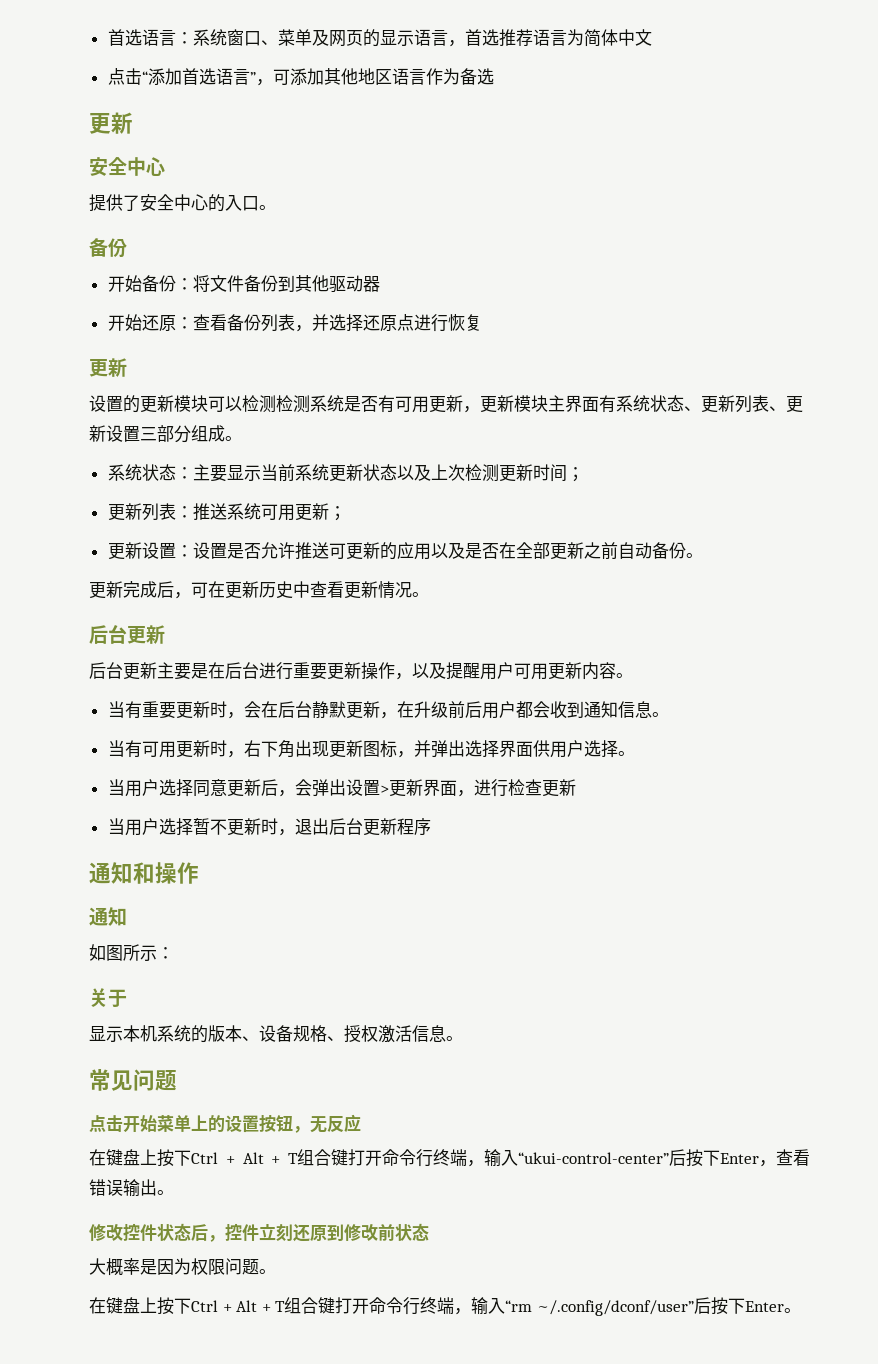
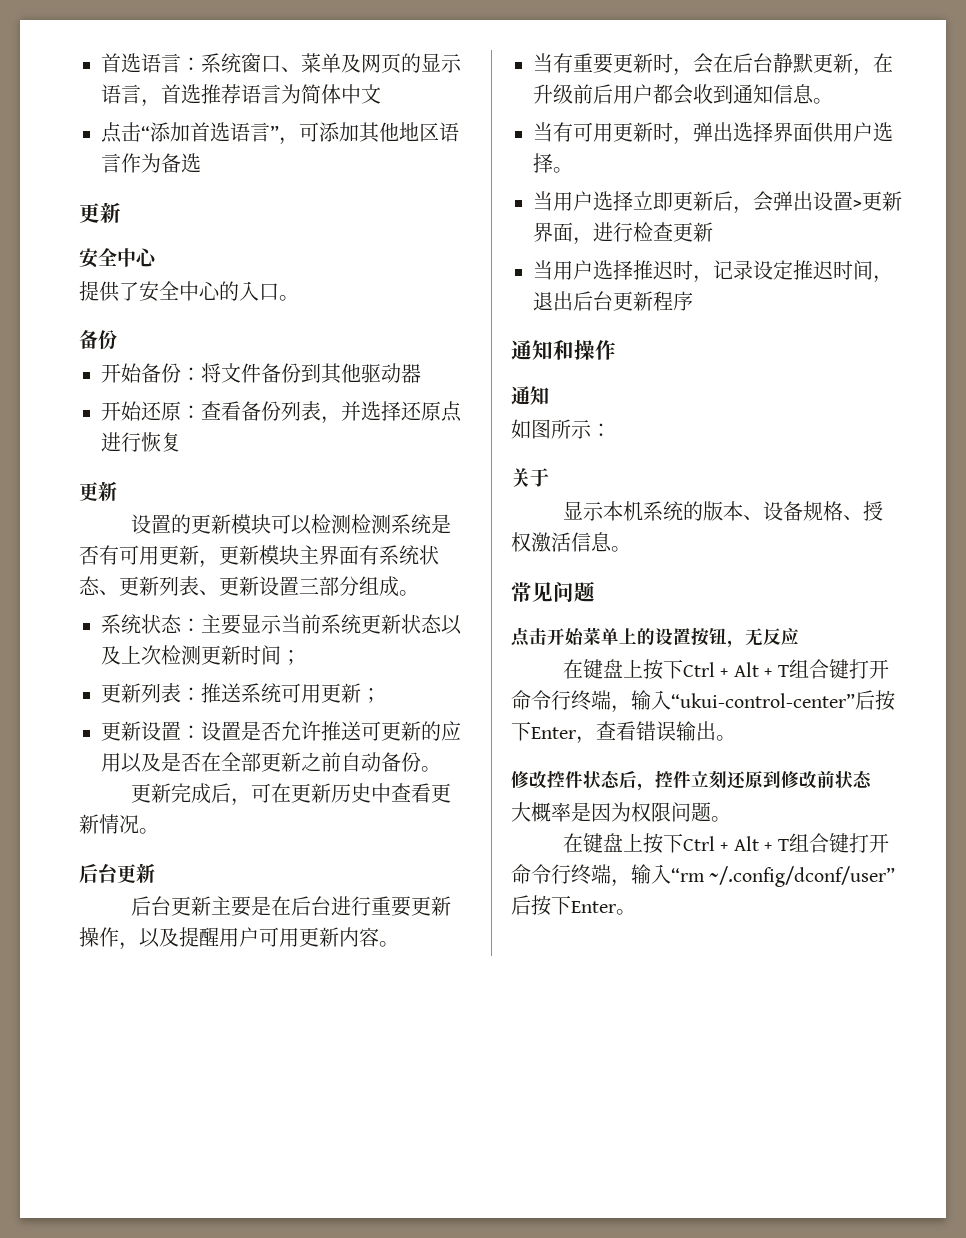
[243,740,431,758] 右下角出现更新图标，并 -> (693, 141) none
[192,779,227,797] 同意 -> [633,191,673,211] 立即
[192,818,278,836] 暂不更新时 -> [633,260,873,283] 推迟时，记录设定推迟时间

